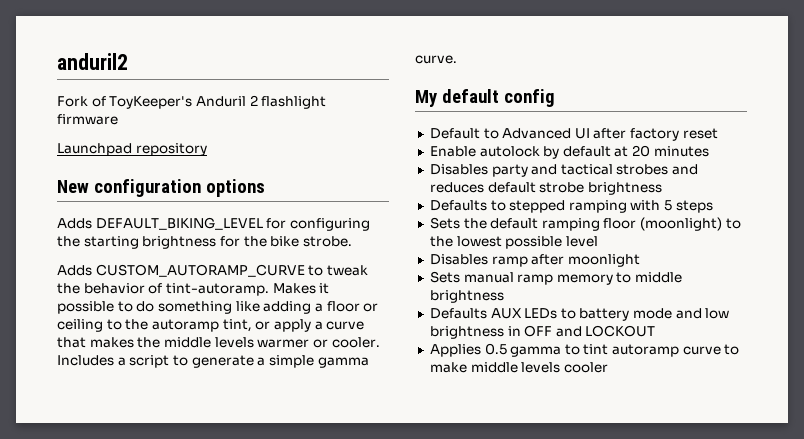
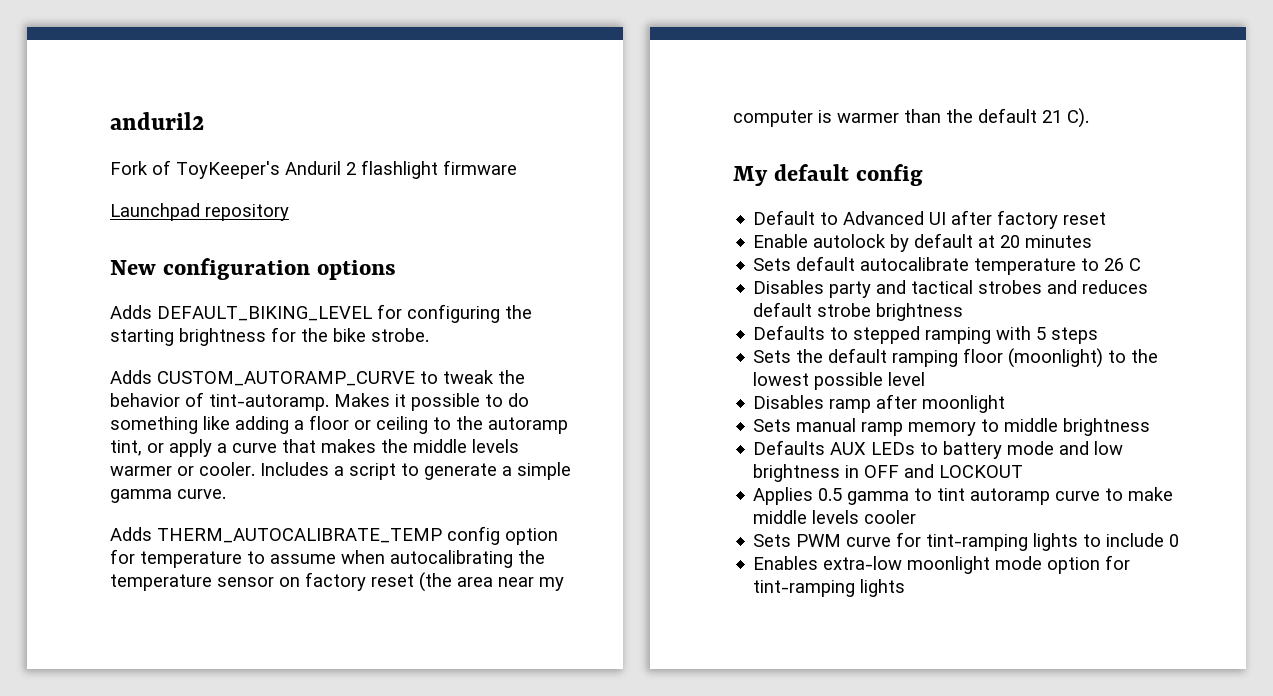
(457, 59) none -> [110,526,558,545] [110,549,545,568] [110,572,564,592] [733,108,1089,128] // Adds THERM_AUTOCALIBRATE_TEMP config option for temperature to assume when autocalibrating the temperature sensor on factory reset (the area near my computer is warmer than the default 21 C).
(709, 151) none -> [753,256,1142,275] // Sets default autocalibrate temperature to 26 C
(608, 367) none -> [753,532,1180,551] [753,555,1131,574] [753,579,906,597] // Sets PWM curve for tint-ramping lights to include 0 // Enables extra-low moonlight mode option for tint-ramping lights

